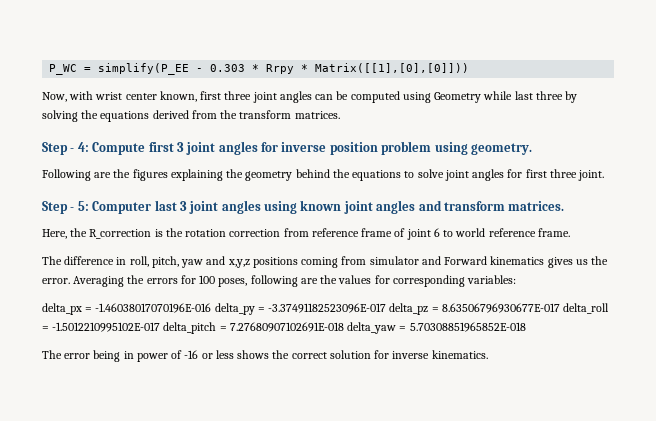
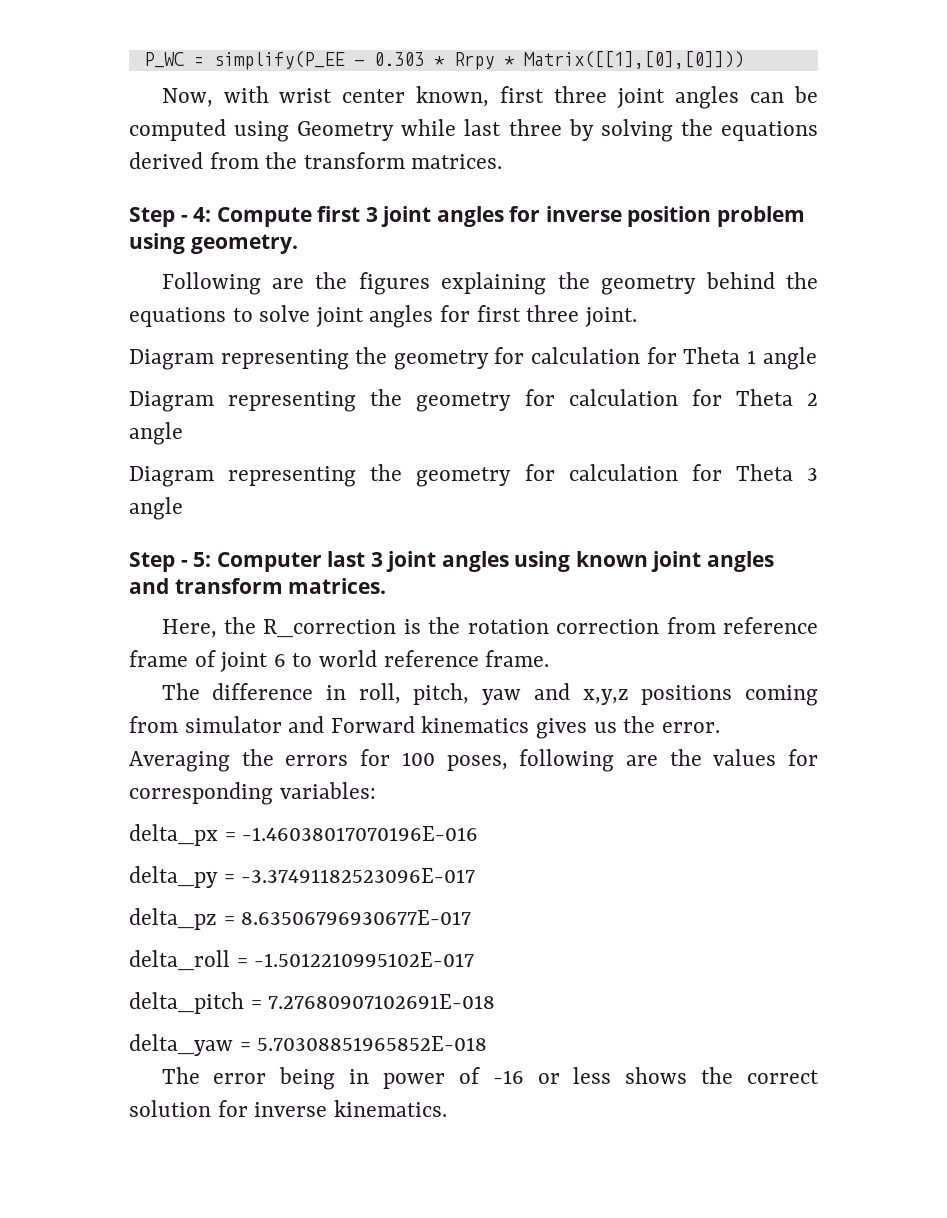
(605, 175) none -> [129,347,817,370] [129,389,818,412] [129,422,183,445] [129,464,818,487] [129,497,183,520] // Diagram representing the geometry for calculation for Theta 1 angle // Diagram representing the geometry for calculation for Theta 2 angle // Diagram representing the geometry for calculation for Theta 3 angle
(212, 308) none -> (479, 833) //
(387, 308) none -> (476, 875) //
(560, 308) none -> (472, 917) //
(161, 327) none -> (475, 959) //
(344, 327) none -> (496, 1001) //

